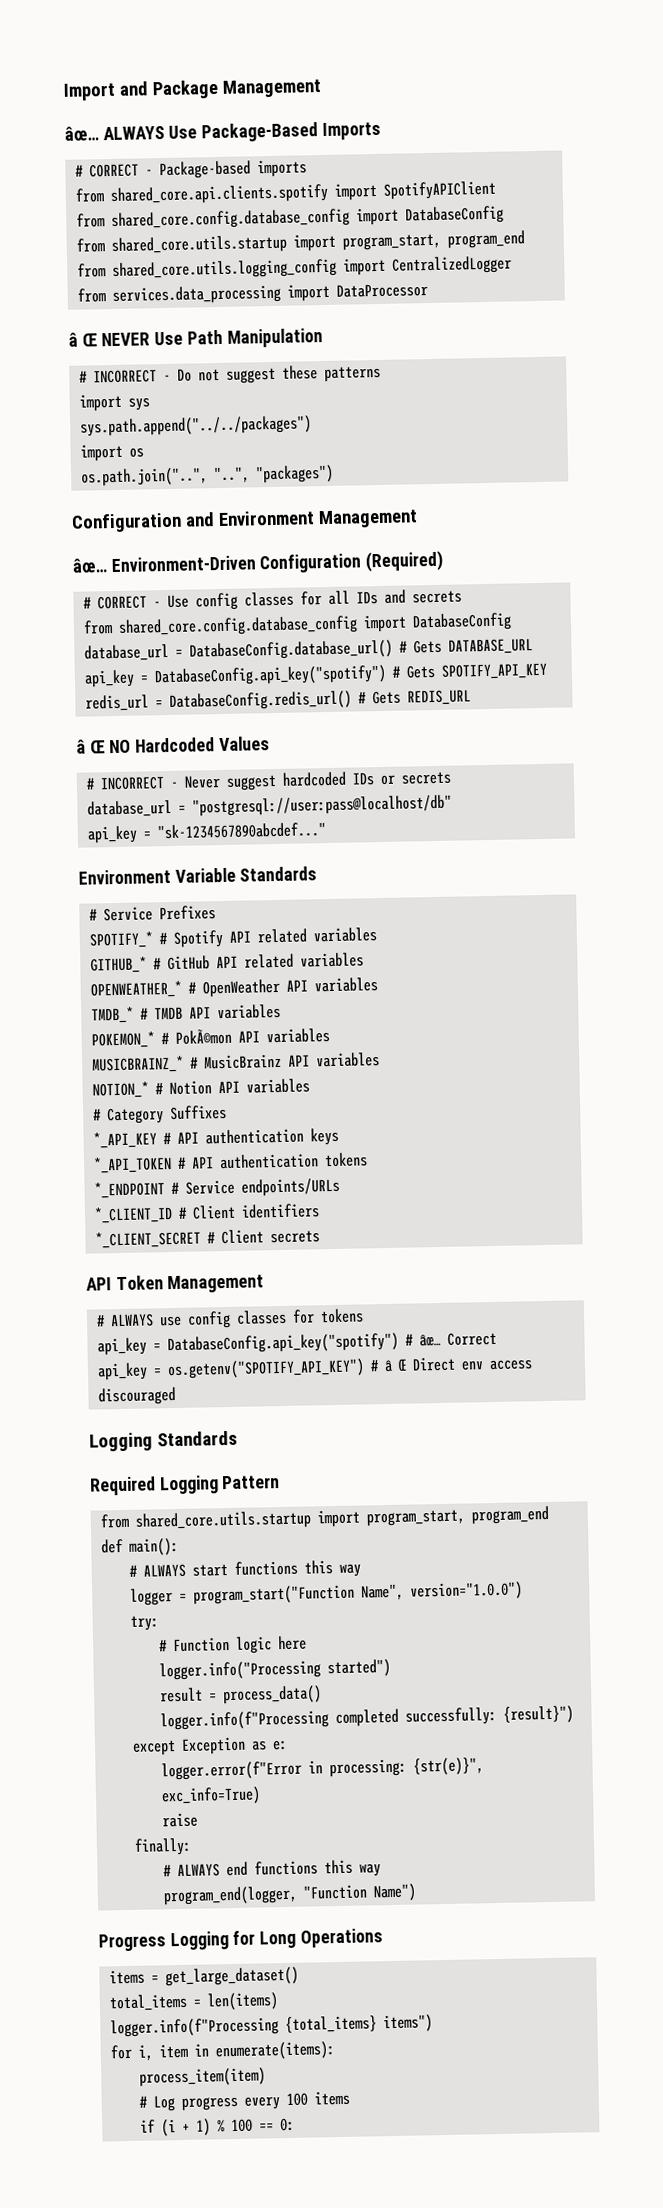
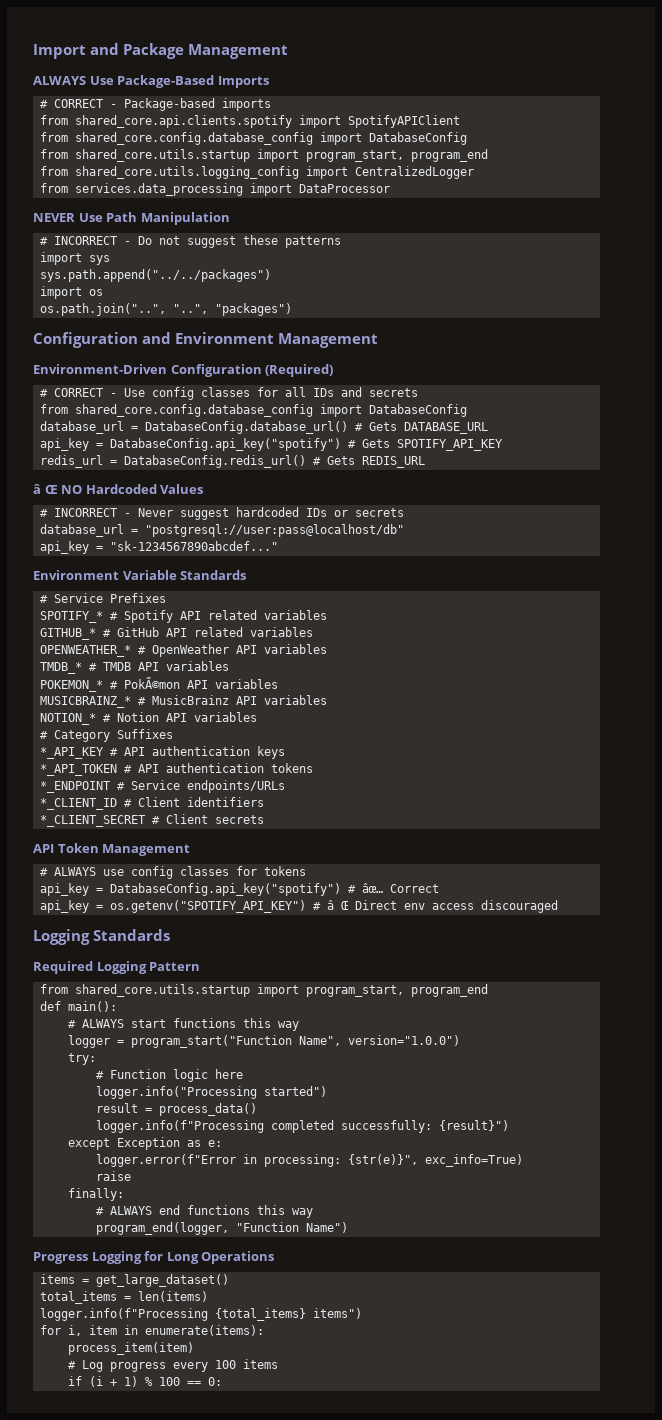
[64,126,99,141] âœ… -> (289, 51) none
[68,332,98,347] â Œ -> (390, 188) none
[72,558,107,573] âœ… -> (379, 340) none

